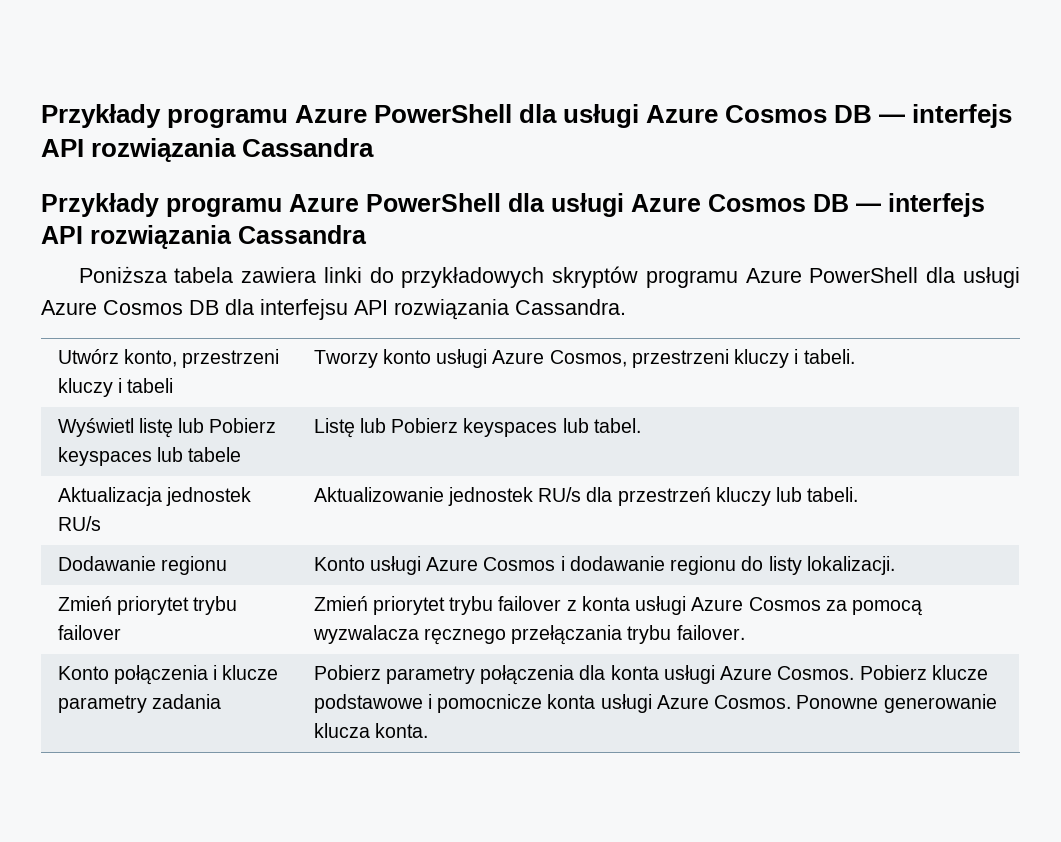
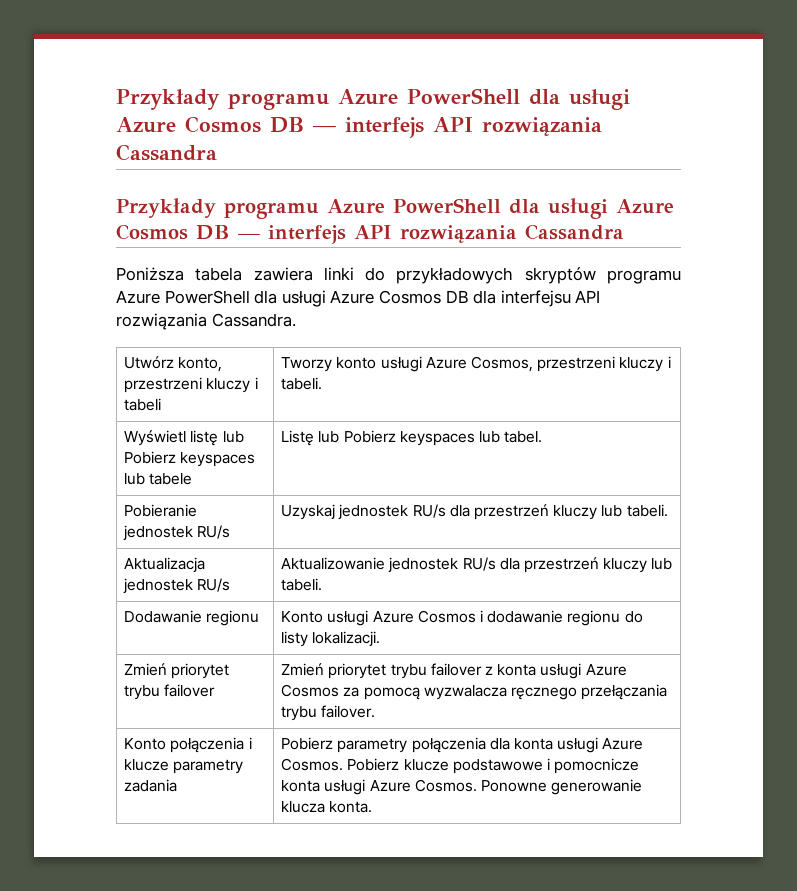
(641, 425) none -> [124,504,198,517] [123,525,231,541] [281,504,668,520] // Pobieranie jednostek RU/s | Uzyskaj jednostek RU/s dla przestrzeń kluczy lub tabeli.

